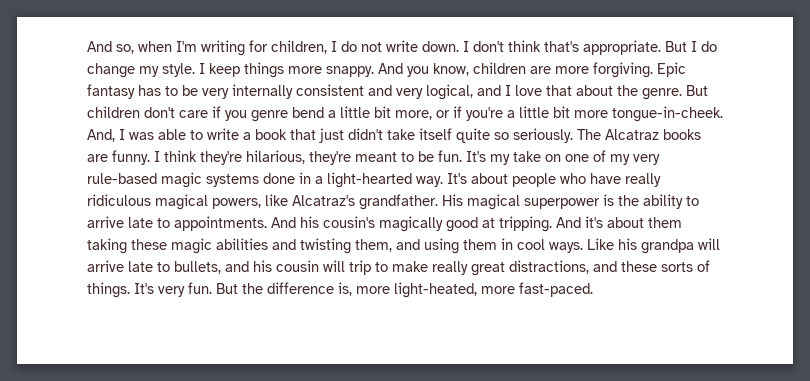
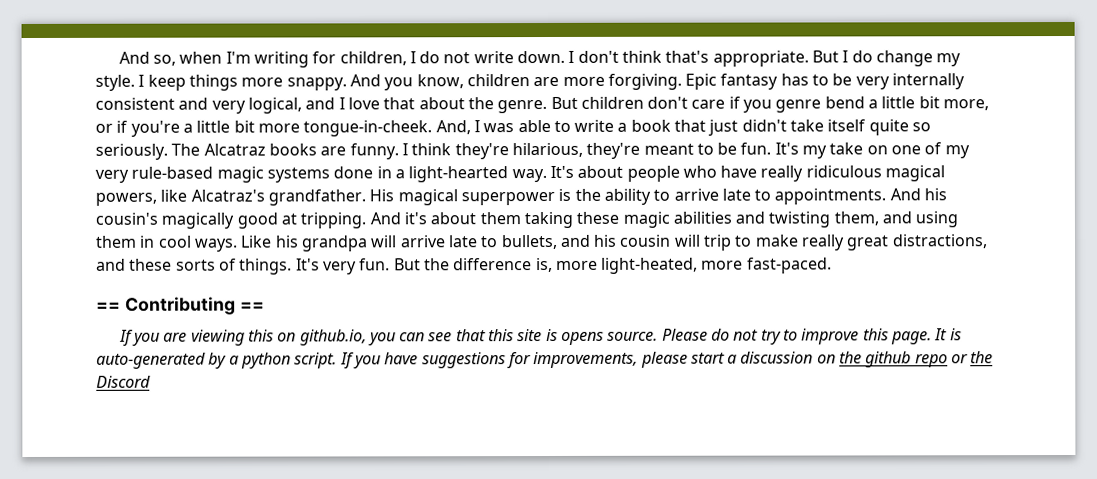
(593, 289) none -> [96,296,265,315] [118,328,962,346] [96,351,994,369] [96,375,151,388] // == Contributing == // If you are viewing this on github.io, you can see that this site is opens source. Please do not try to improve this page. It is auto-generated by a python script. If you have suggestions for improvements, please start a discussion on the github repo or the Discord

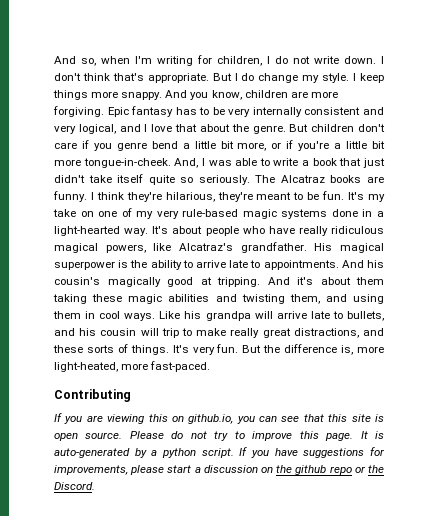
[96,301,121,311] == -> (211, 366) none
[239,301,265,311] == -> (131, 395) none
[561,331,605,345] opens -> [54,433,78,441] open
[96,375,151,388] Discord -> [54,482,95,490] Discord.

